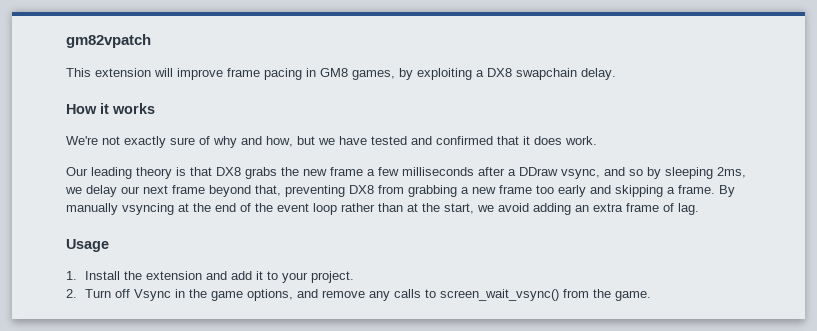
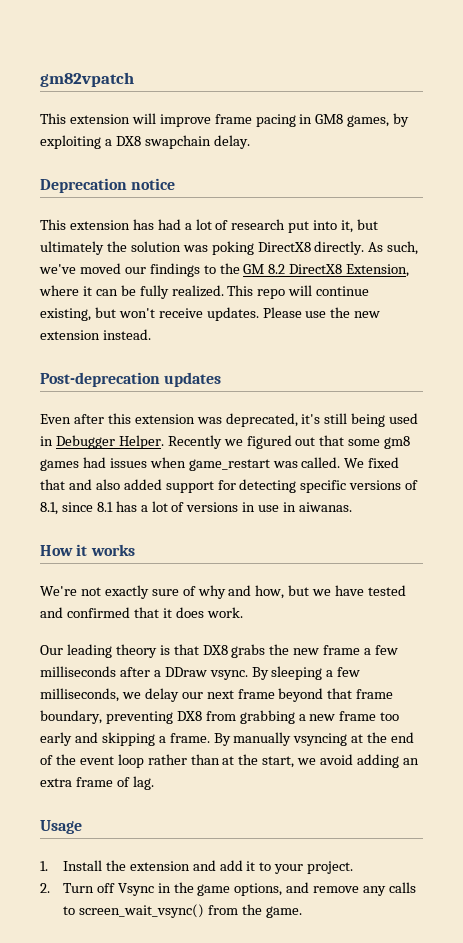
(616, 74) none -> [40,178,176,193] [40,219,379,233] [40,241,419,255] [39,263,410,277] [39,285,370,299] [40,307,381,321] [40,329,151,340] [40,372,222,387] [40,413,419,427] [40,435,411,449] [40,457,400,471] [40,479,419,493] [40,501,353,515] // Deprecation notice // This extension has had a lot of research put into it, but ultimately the solution was poking DirectX8 directly. As such, we've moved our findings to the GM 8.2 DirectX8 Extension, where it can be fully realized. This repo will continue existing, but won't receive updates. Please use the new extension instead. // Post-deprecation updates // Even after this extension was deprecated, it's still being used in Debugger Helper. Recently we figured out that some gm8 games had issues when game_restart was called. We fixed that and also added support for detecting specific versions of 8.1, since 8.1 has a lot of versions in use in aiwanas.
[561,167,746,179] vsync, and so by sleeping 2ms, -> [209,666,361,680] [40,688,119,702] vsync. By sleeping a few milliseconds,
[255,185,281,196] that, -> [327,688,394,699] [40,710,102,724] that frame boundary,

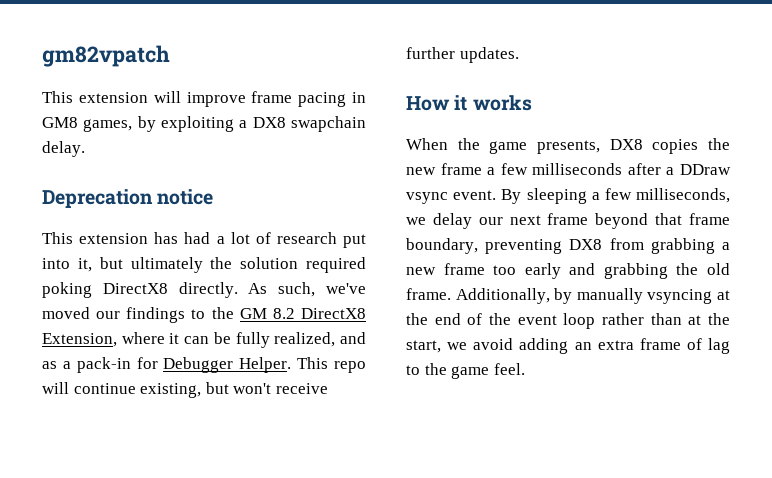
[182,245,208,252] was -> [306,257,366,273] required
[171,285,224,297] realized. -> [274,332,367,347] [42,357,292,373] realized, and as a pack-in for Debugger Helper.
(203, 313) none -> [406,47,455,59] further
[262,307,381,318] [40,329,151,340] [40,372,222,387] [40,413,419,427] [40,435,411,449] [40,457,400,471] [40,479,419,493] [40,501,353,515] [40,544,135,556] [40,585,407,599] [40,607,243,618] [40,644,266,658] Please use the new extension instead. // Post-deprecation updates // Even after this extension was deprecated, it's still being used in Debugger Helper. Recently we figured out that some gm8 games had issues when game_restart was called. We fixed that and also added support for detecting specific versions of 8.1, since 8.1 has a lot of versions in use in aiwanas. // How it works // We're not exactly sure of why and how, but we have tested and confirmed that it does work. // Our leading theory is that DX8 grabs -> [406,95,532,111] [406,138,699,154] // How it works // When the game presents, DX8 copies
[209,670,248,680] vsync. -> [406,190,497,204] vsync event.
[101,732,231,746] skipping a frame. By -> [603,263,730,279] [406,288,573,304] grabbing the old frame. Additionally, by
[132,776,154,790] [40,820,82,834] [40,860,354,874] [40,882,417,896] [62,904,302,918] lag. // Usage // 1. Install the extension and add it to your project. // 2. Turn off Vsync in the game options, and remove any calls to screen_wait_vsync() from the game. -> [708,338,730,354] [406,363,525,379] lag to the game feel.

